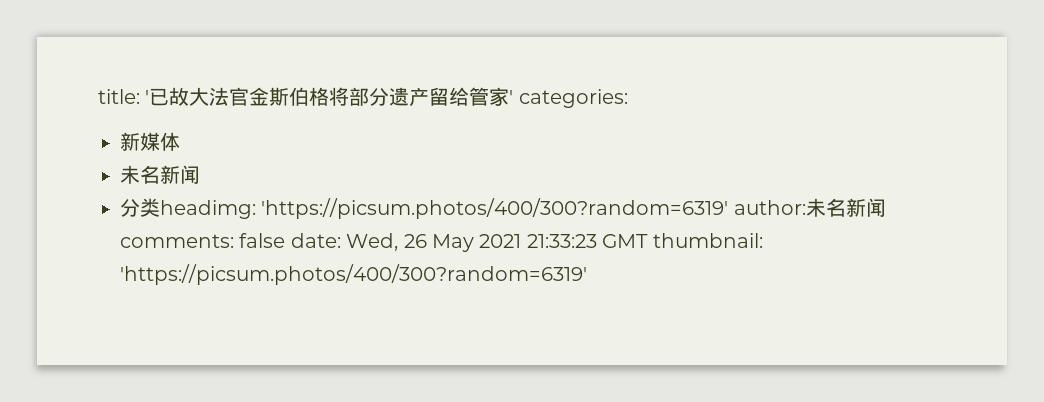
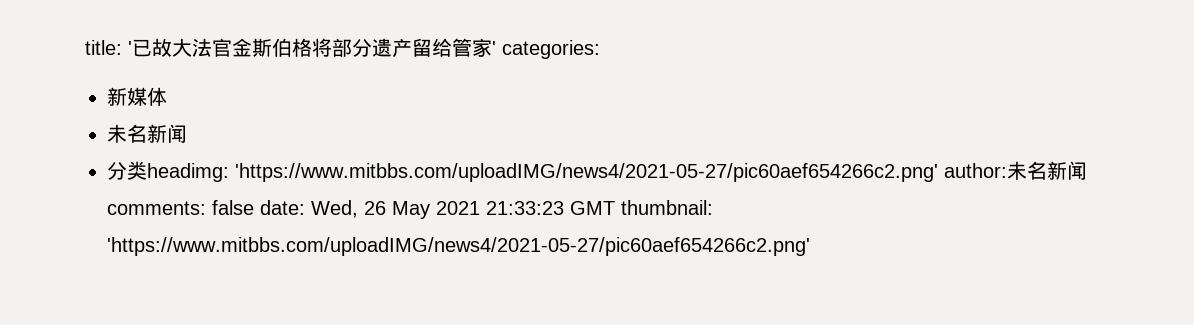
[261,198,729,219] 'https://picsum.photos/400/300?random=6319' -> [235,163,938,182] 'https://www.mitbbs.com/uploadIMG/news4/2021-05-27/pic60aef654266c2.png'
[120,264,587,285] 'https://picsum.photos/400/300?random=6319' -> [107,237,810,256] 'https://www.mitbbs.com/uploadIMG/news4/2021-05-27/pic60aef654266c2.png'

